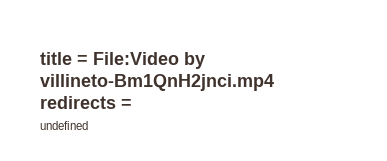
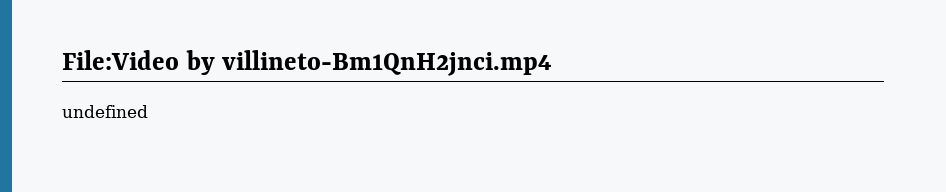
[40,52,88,65] title = -> (62, 60) none
[40,96,132,109] redirects = -> (552, 63) none

